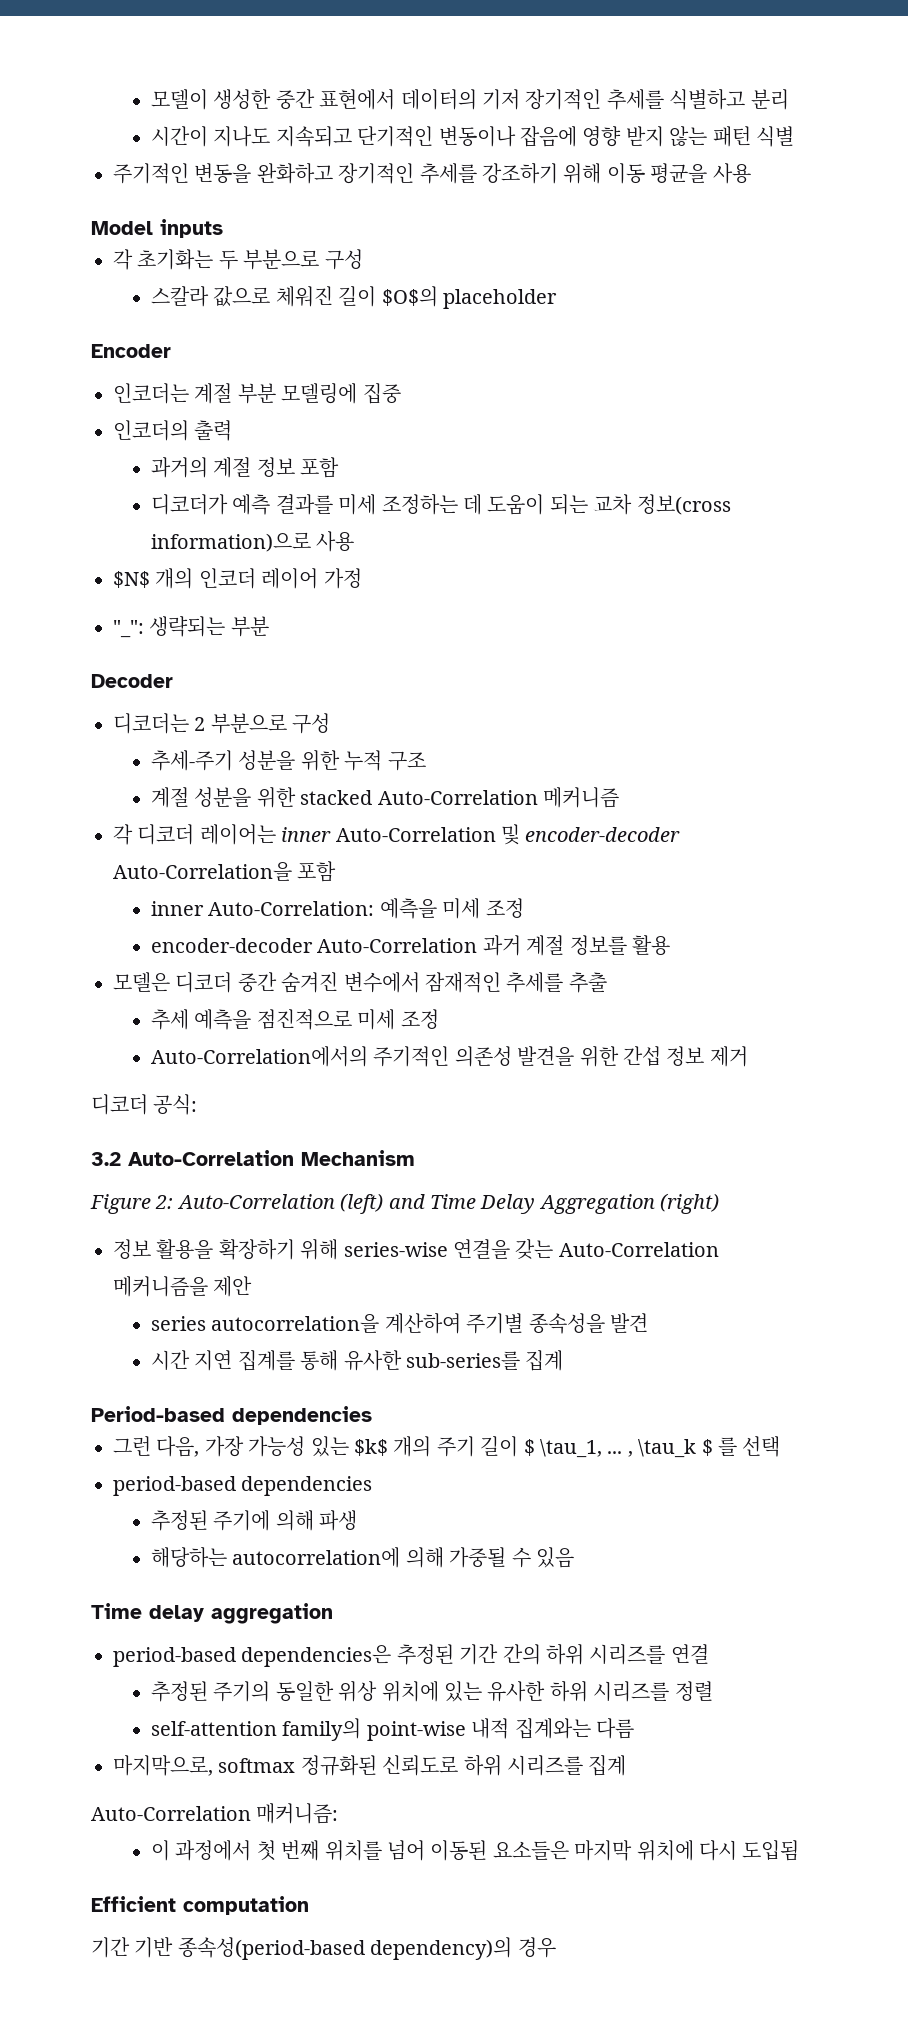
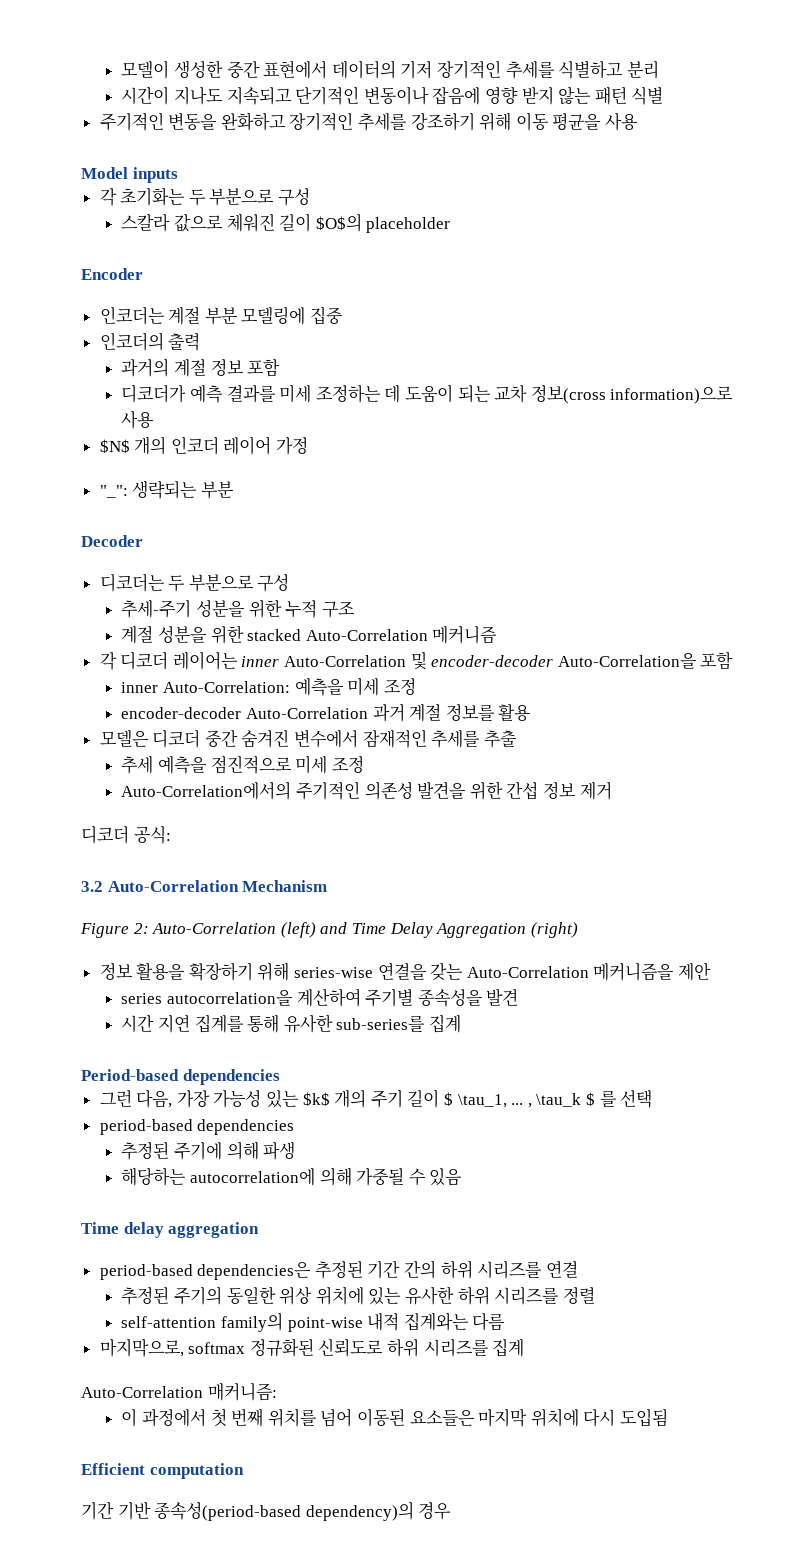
[194,717,206,731] 2 -> [168,575,186,592] 두

